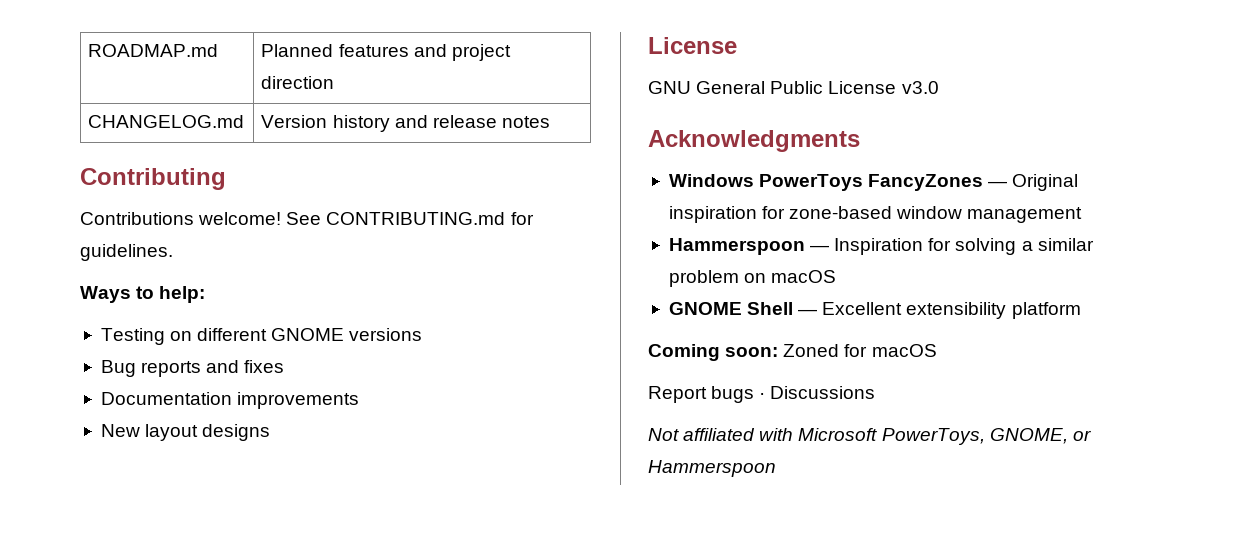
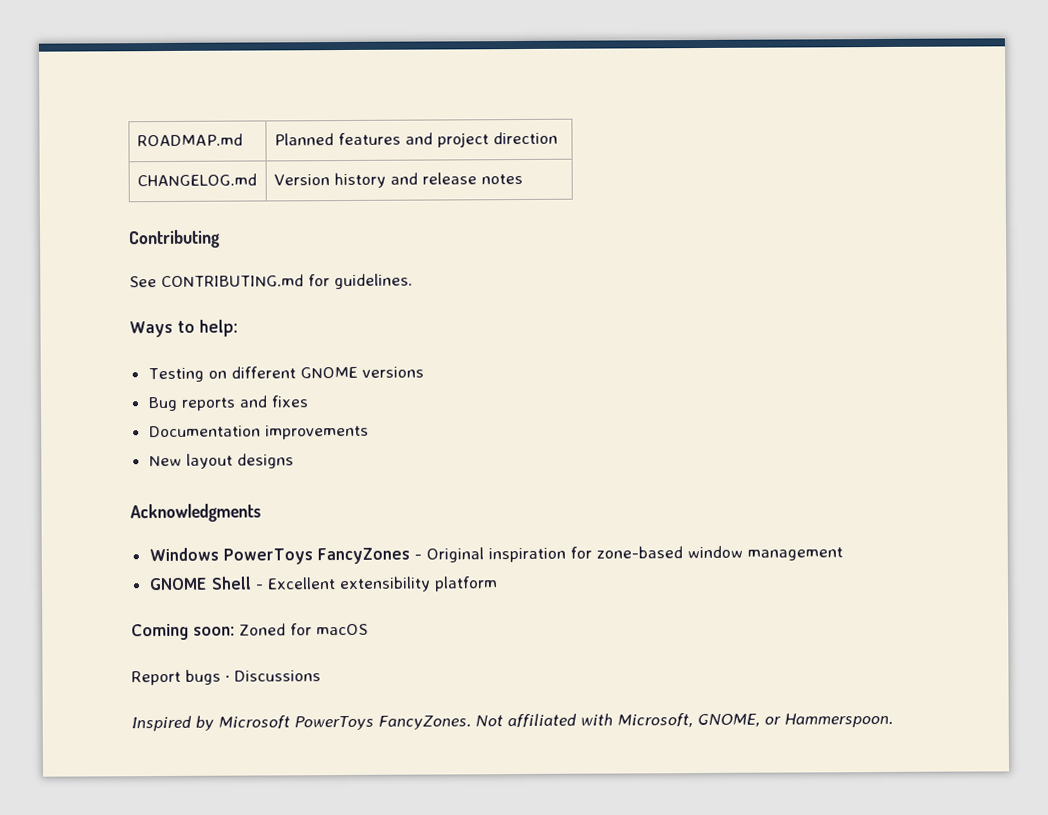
[80,212,282,225] Contributions welcome! -> (220, 239) none
[648,37,737,54] [648,81,939,94] // License // GNU General Public License v3.0 -> (294, 461) none
[988,181,1008,187] — -> [413,554,422,560] -
[668,238,1094,255] [668,270,837,287] // Hammerspoon — Inspiration for solving a similar problem on macOS -> (843, 554) none
[798,309,818,315] — -> [254,584,264,590] -
(876, 392) none -> [131,715,471,732] Inspired by Microsoft PowerToys FancyZones.
[798,428,985,445] Microsoft PowerToys, -> [616,713,693,728] Microsoft,
[648,460,776,477] Hammerspoon -> [783,712,893,728] Hammerspoon.

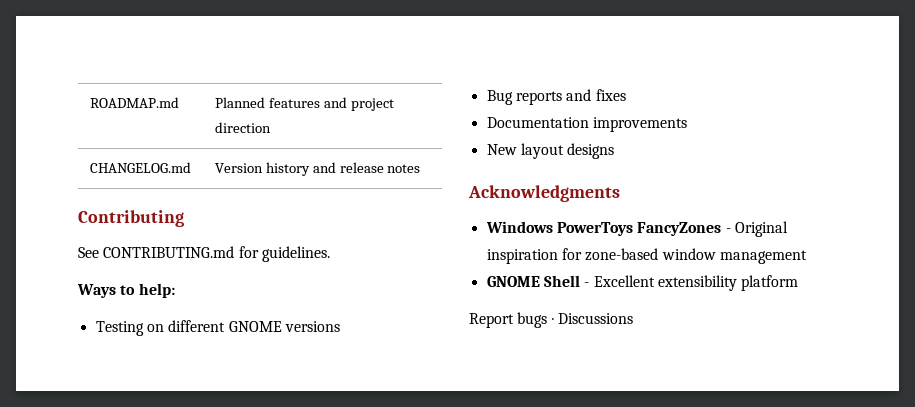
[131,623,368,641] // Coming soon: Zoned for macOS -> (799, 283) none
[131,712,893,732] // Inspired by Microsoft PowerToys FancyZones. Not affiliated with Microsoft, GNOME, or Hammerspoon. -> (633, 318) none

